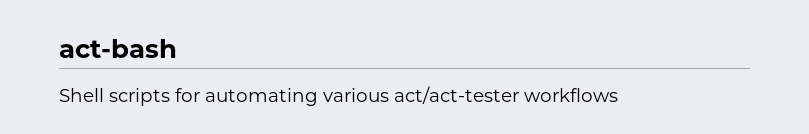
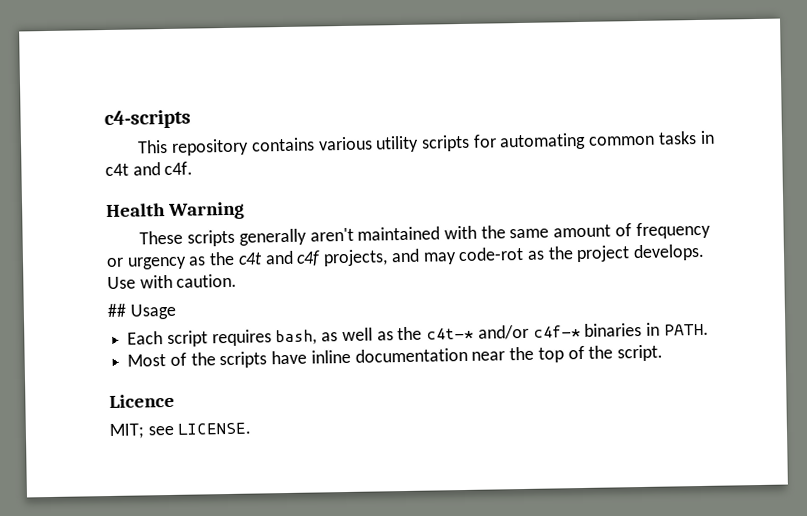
[59,39,177,58] [59,86,618,106] act-bash // Shell scripts for automating various act/act-tester workflows -> [104,109,191,130] [137,130,715,156] [105,161,194,177] [106,201,245,220] [139,221,711,247] [106,243,706,270] [107,273,238,290] [107,303,176,320] [127,322,709,348] [127,344,663,369] [109,393,175,408] [109,422,252,439] c4-scripts // This repository contains various utility scripts for automating common tasks in c4t and c4f. // Health Warning // These scripts generally aren't maintained with the same amount of frequency or urgency as the c4t and c4f projects, and may code-rot as the project develops. Use with caution. // ## Usage // Each script requires bash, as well as the c4t-* and/or c4f-* binaries in PATH. // Most of the scripts have inline documentation near the top of the script. // Licence // MIT; see LICENSE.

